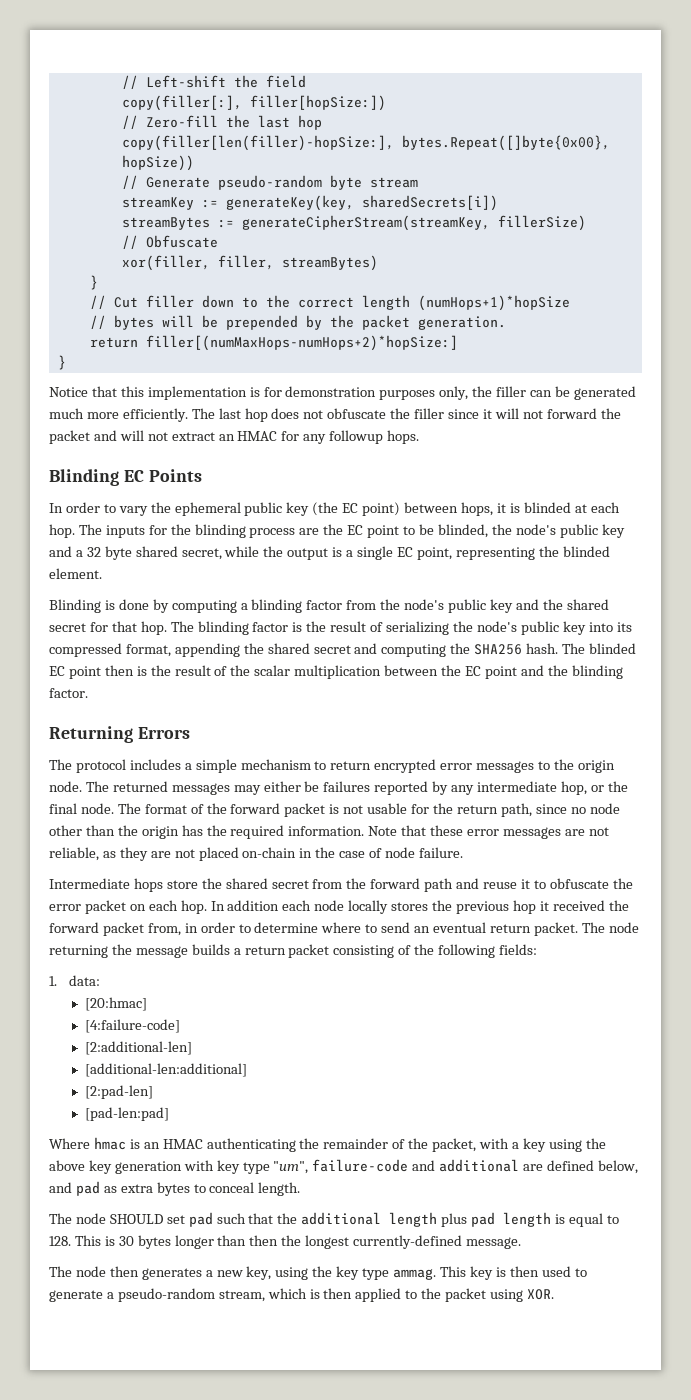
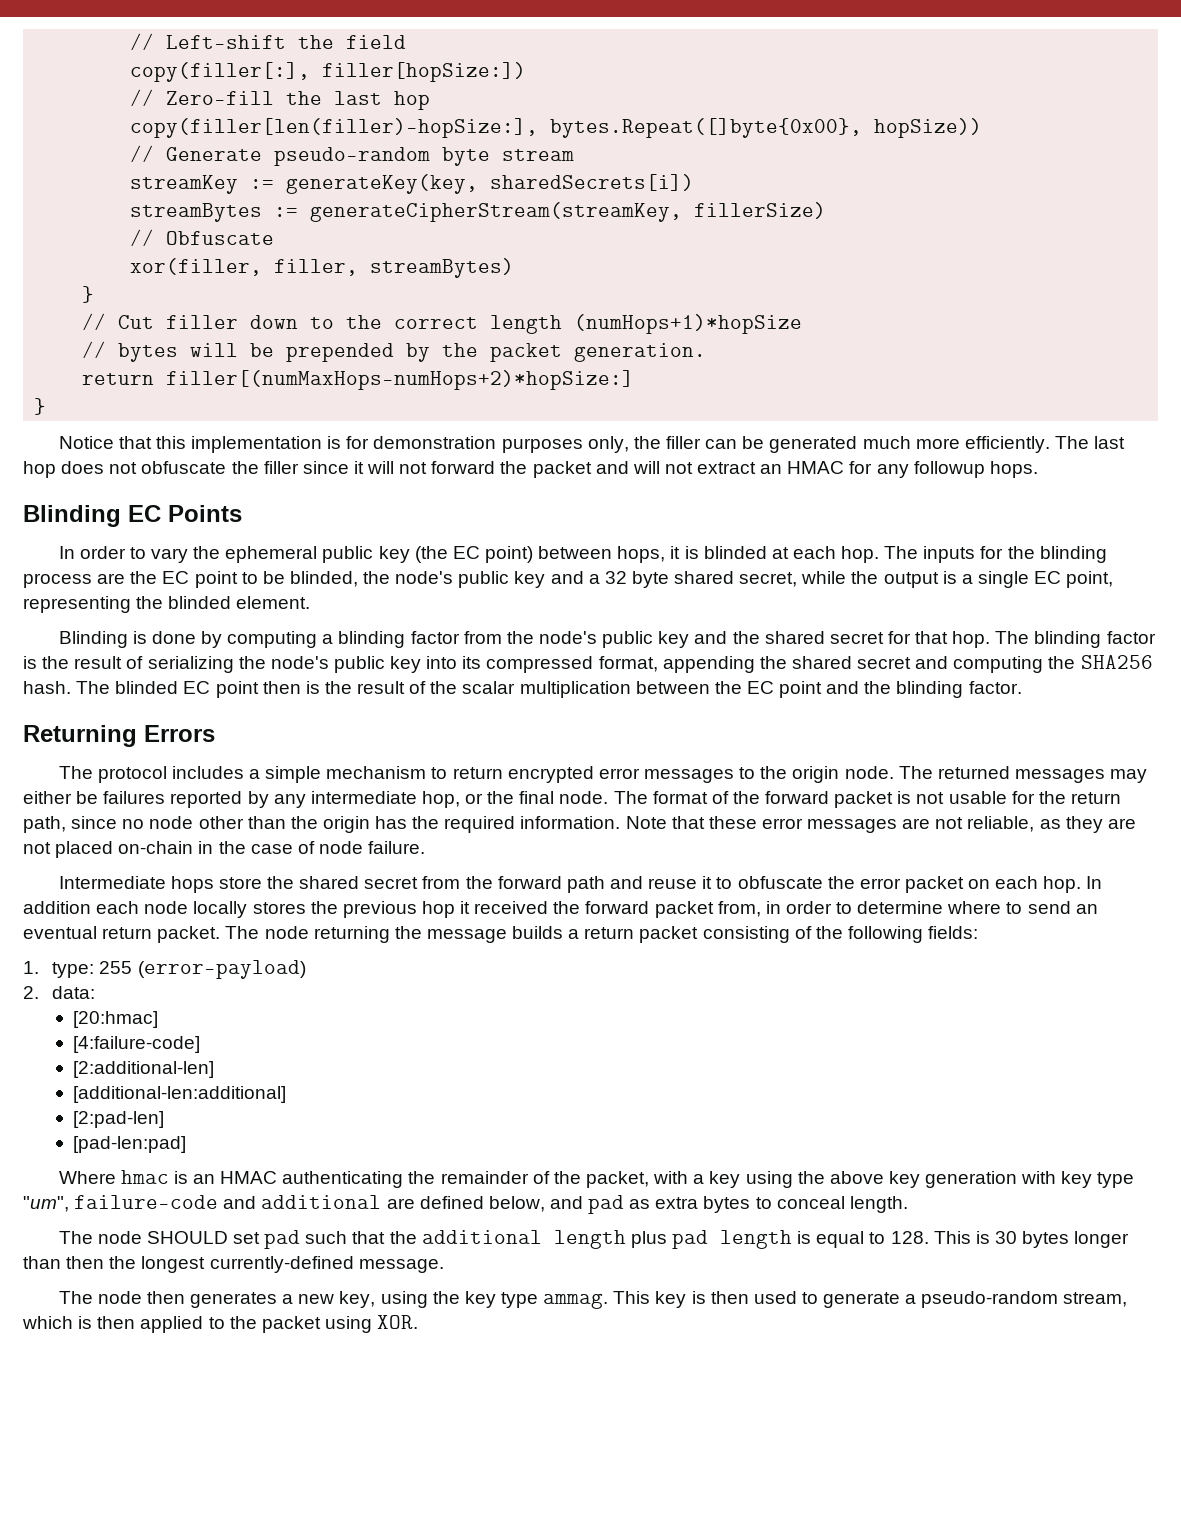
(57, 981) none -> [52,960,306,979] [23,986,39,999] type: 255 (error-payload) // 2.

